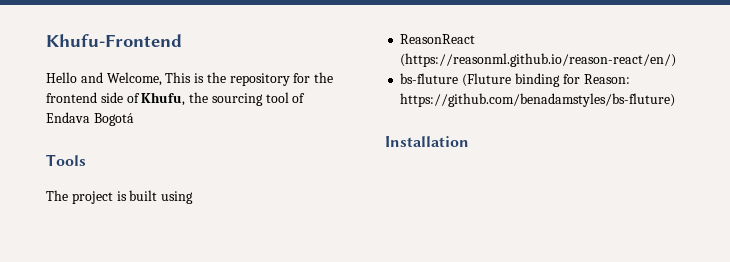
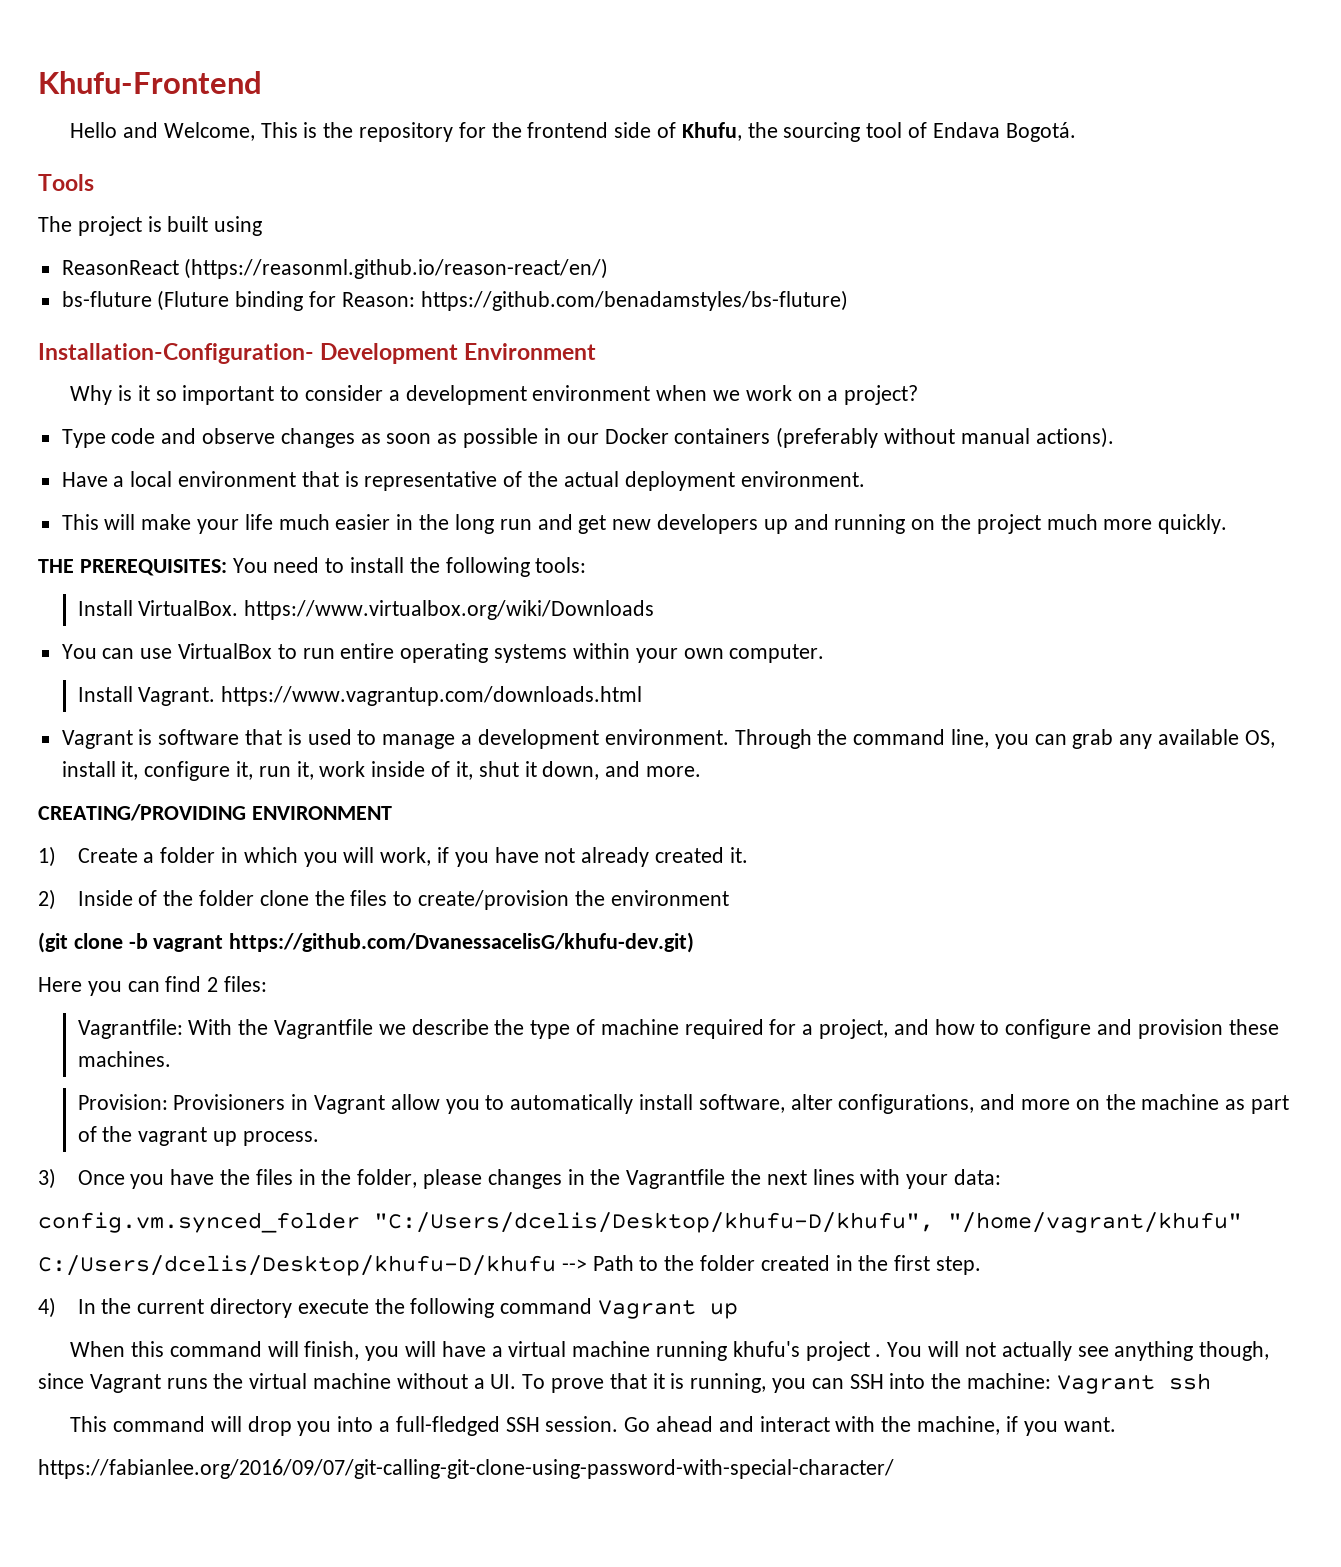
[93,113,134,126] Bogotá -> [1005,122,1076,142] Bogotá.
[385,136,469,147] Installation -> [38,343,597,364] [70,385,919,405] [61,427,1114,448] [61,471,865,491] [61,514,1228,534] [38,557,587,577] [77,600,655,620] [61,643,825,663] [77,686,643,706] [61,729,1275,749] [61,761,701,781] [38,804,392,821] [38,846,748,867] [38,889,729,910] [38,932,695,953] [38,976,268,996] [77,1019,1279,1039] [77,1051,171,1067] [77,1094,1290,1114] [77,1126,319,1146] [38,1168,1002,1189] [38,1212,1242,1233] [38,1255,982,1276] [38,1297,739,1319] [70,1341,1270,1361] [38,1373,1211,1394] [70,1416,1116,1436] [38,1459,894,1479] Installation-Configuration- Development Environment // Why is it so important to consider a development environment when we work on a project? // Type code and observe changes as soon as possible in our Docker containers (preferably without manual actions). // Have a local environment that is representative of the actual deployment environment. // This will make your life much easier in the long run and get new developers up and running on the project much more quickly. // THE PREREQUISITES: You need to install the following tools: // Install VirtualBox. https://www.virtualbox.org/wiki/Downloads // You can use VirtualBox to run entire operating systems within your own computer. // Install Vagrant. https://www.vagrantup.com/downloads.html // Vagrant is software that is used to manage a development environment. Through the command line, you can grab any available OS, install it, configure it, run it, work inside of it, shut it down, and more. // CREATING/PROVIDING ENVIRONMENT // 1) Create a folder in which you will work, if you have not already created it. // 2) Inside of the folder clone the files to create/provision the environment // (git clone -b vagrant https://github.com/DvanessacelisG/khufu-dev.git) // Here you can find 2 files: // Vagrantfile: With the Vagrantfile we describe the type of machine required for a project, and how to configure and provision these machines. // Provision: Provisioners in Vagrant allow you to automatically install software, alter configurations, and more on the machine as part of the vagrant up process. // 3) Once you have the files in the folder, please changes in the Vagrantfile the next lines with your data: // config.vm.synced_folder "C:/Users/dcelis/Desktop/khufu-D/khufu", "/home/vagrant/khufu" // C:/Users/dcelis/Desktop/khufu-D/khufu --> Path to the folder created in the first step. // 4) In the current directory execute the following command Vagrant up // When this command will finish, you will have a virtual machine running khufu's project . You will not actually see anything though, since Vagrant runs the virtual machine without a UI. To prove that it is running, you can SSH into the machine: Vagrant ssh // This command will drop you into a full-fledged SSH session. Go ahead and interact with the machine, if you want. // https://fabianlee.org/2016/09/07/git-calling-git-clone-using-password-with-special-character/

